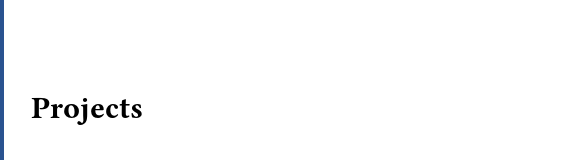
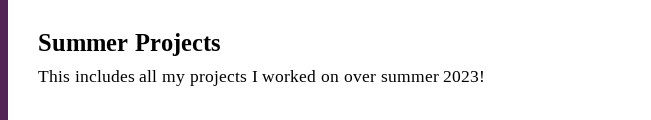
(31, 111) none -> [38,34,128,51] Summer
(143, 111) none -> [38,70,486,86] // This includes all my projects I worked on over summer 2023!

